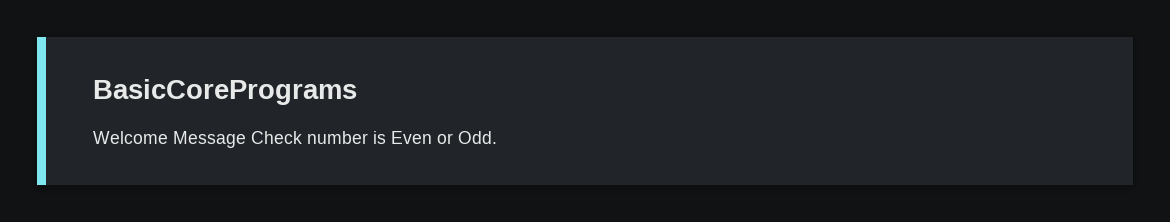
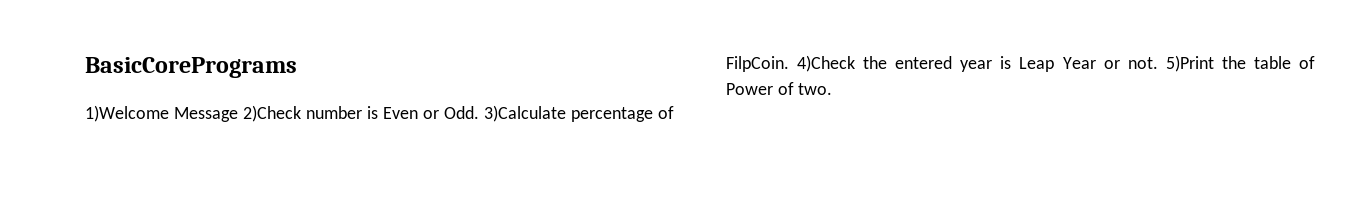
[93,131,302,148] Welcome Message Check -> [85,105,301,122] 1)Welcome Message 2)Check
(497, 137) none -> [484,105,674,122] [726,55,1315,72] [726,82,833,95] 3)Calculate percentage of FilpCoin. 4)Check the entered year is Leap Year or not. 5)Print the table of Power of two.

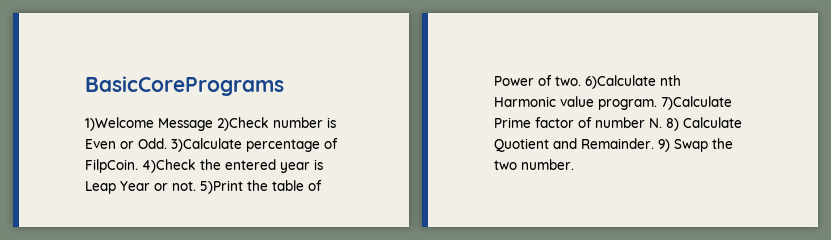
(833, 89) none -> [585,75,681,89] [494,96,732,110] [494,117,742,131] [494,138,733,152] [494,159,574,170] 6)Calculate nth Harmonic value program. 7)Calculate Prime factor of number N. 8) Calculate Quotient and Remainder. 9) Swap the two number.

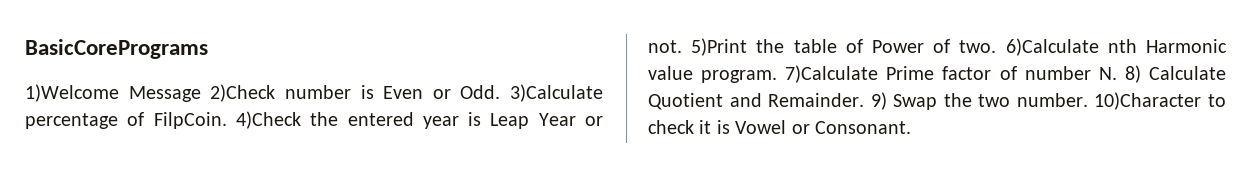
(574, 164) none -> [1094,92,1226,110] [648,120,911,134] 10)Character to check it is Vowel or Consonant.

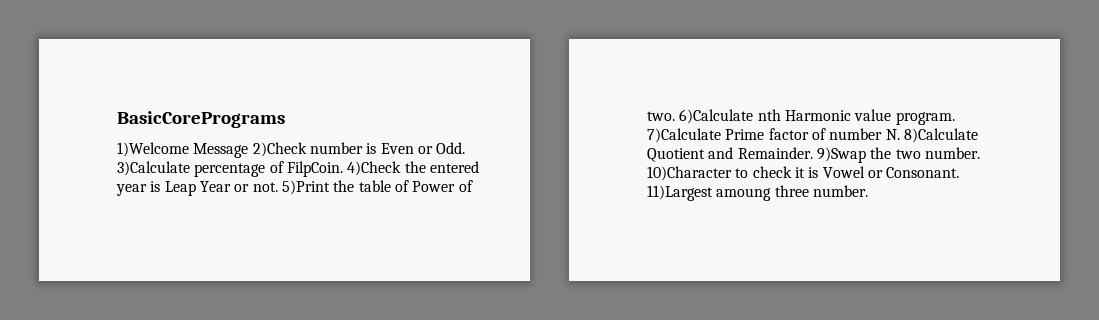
[1124,65,1226,83] 8) Calculate -> [903,128,978,143] 8)Calculate
[870,92,938,110] 9) Swap -> [816,147,866,163] 9)Swap
(911, 127) none -> [647,185,868,201] 11)Largest amoung three number.

